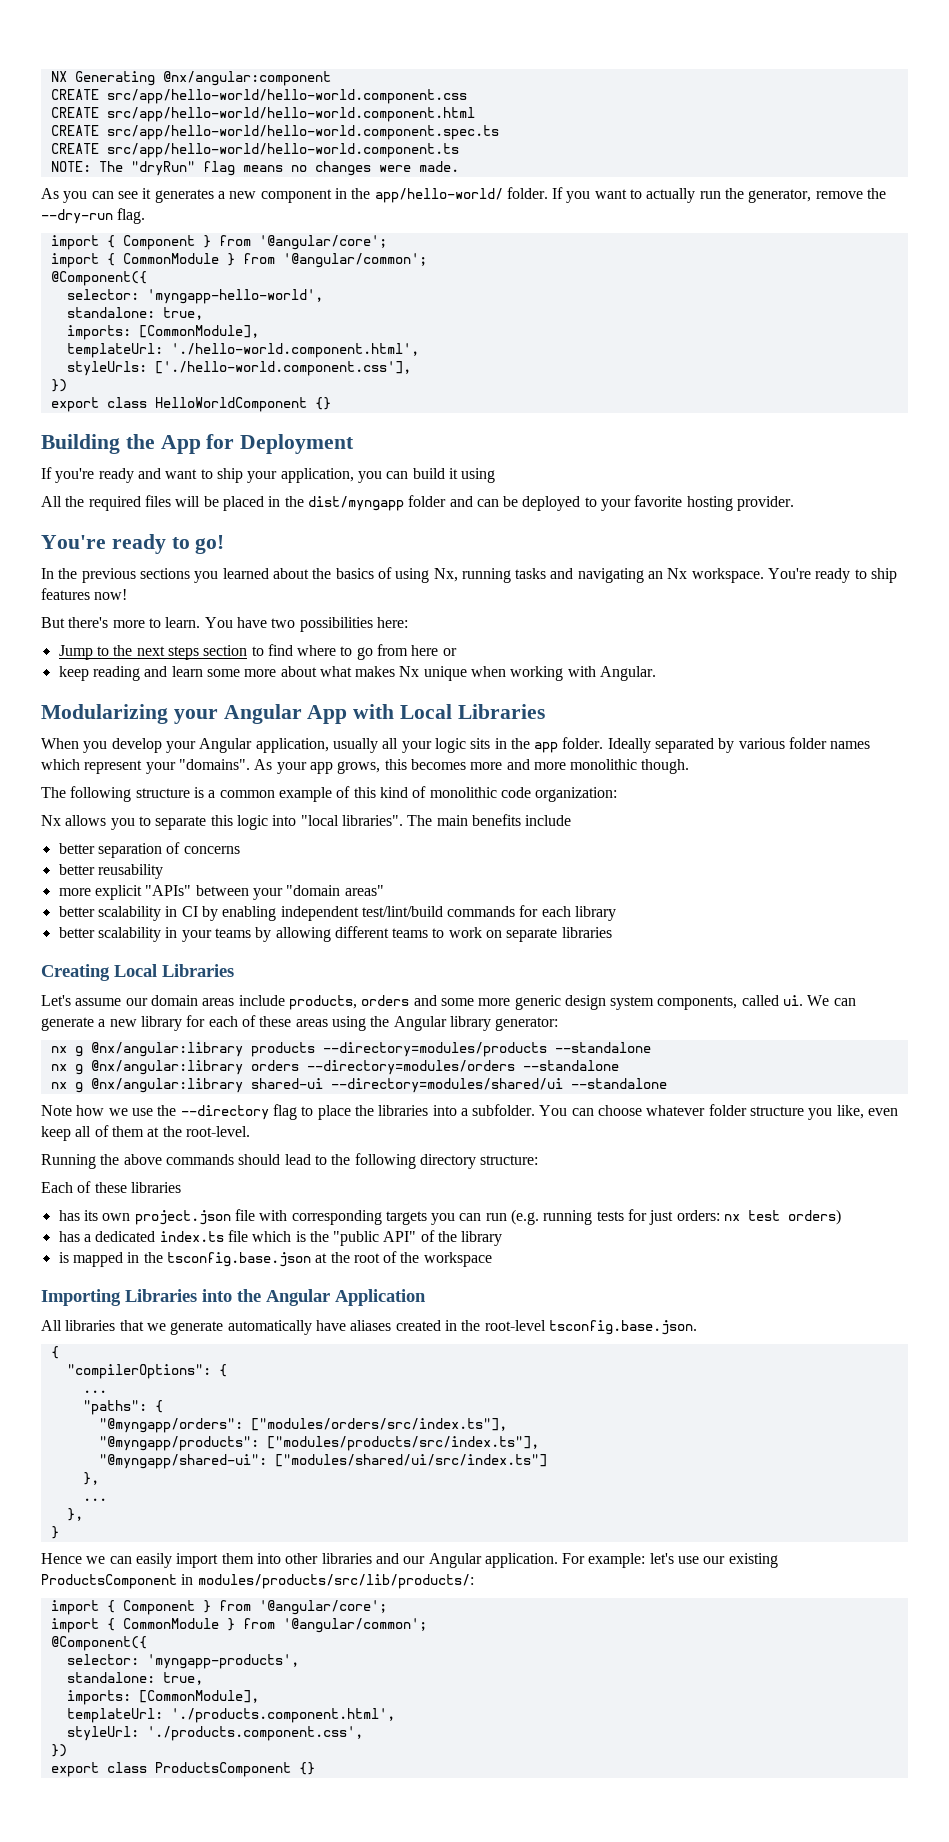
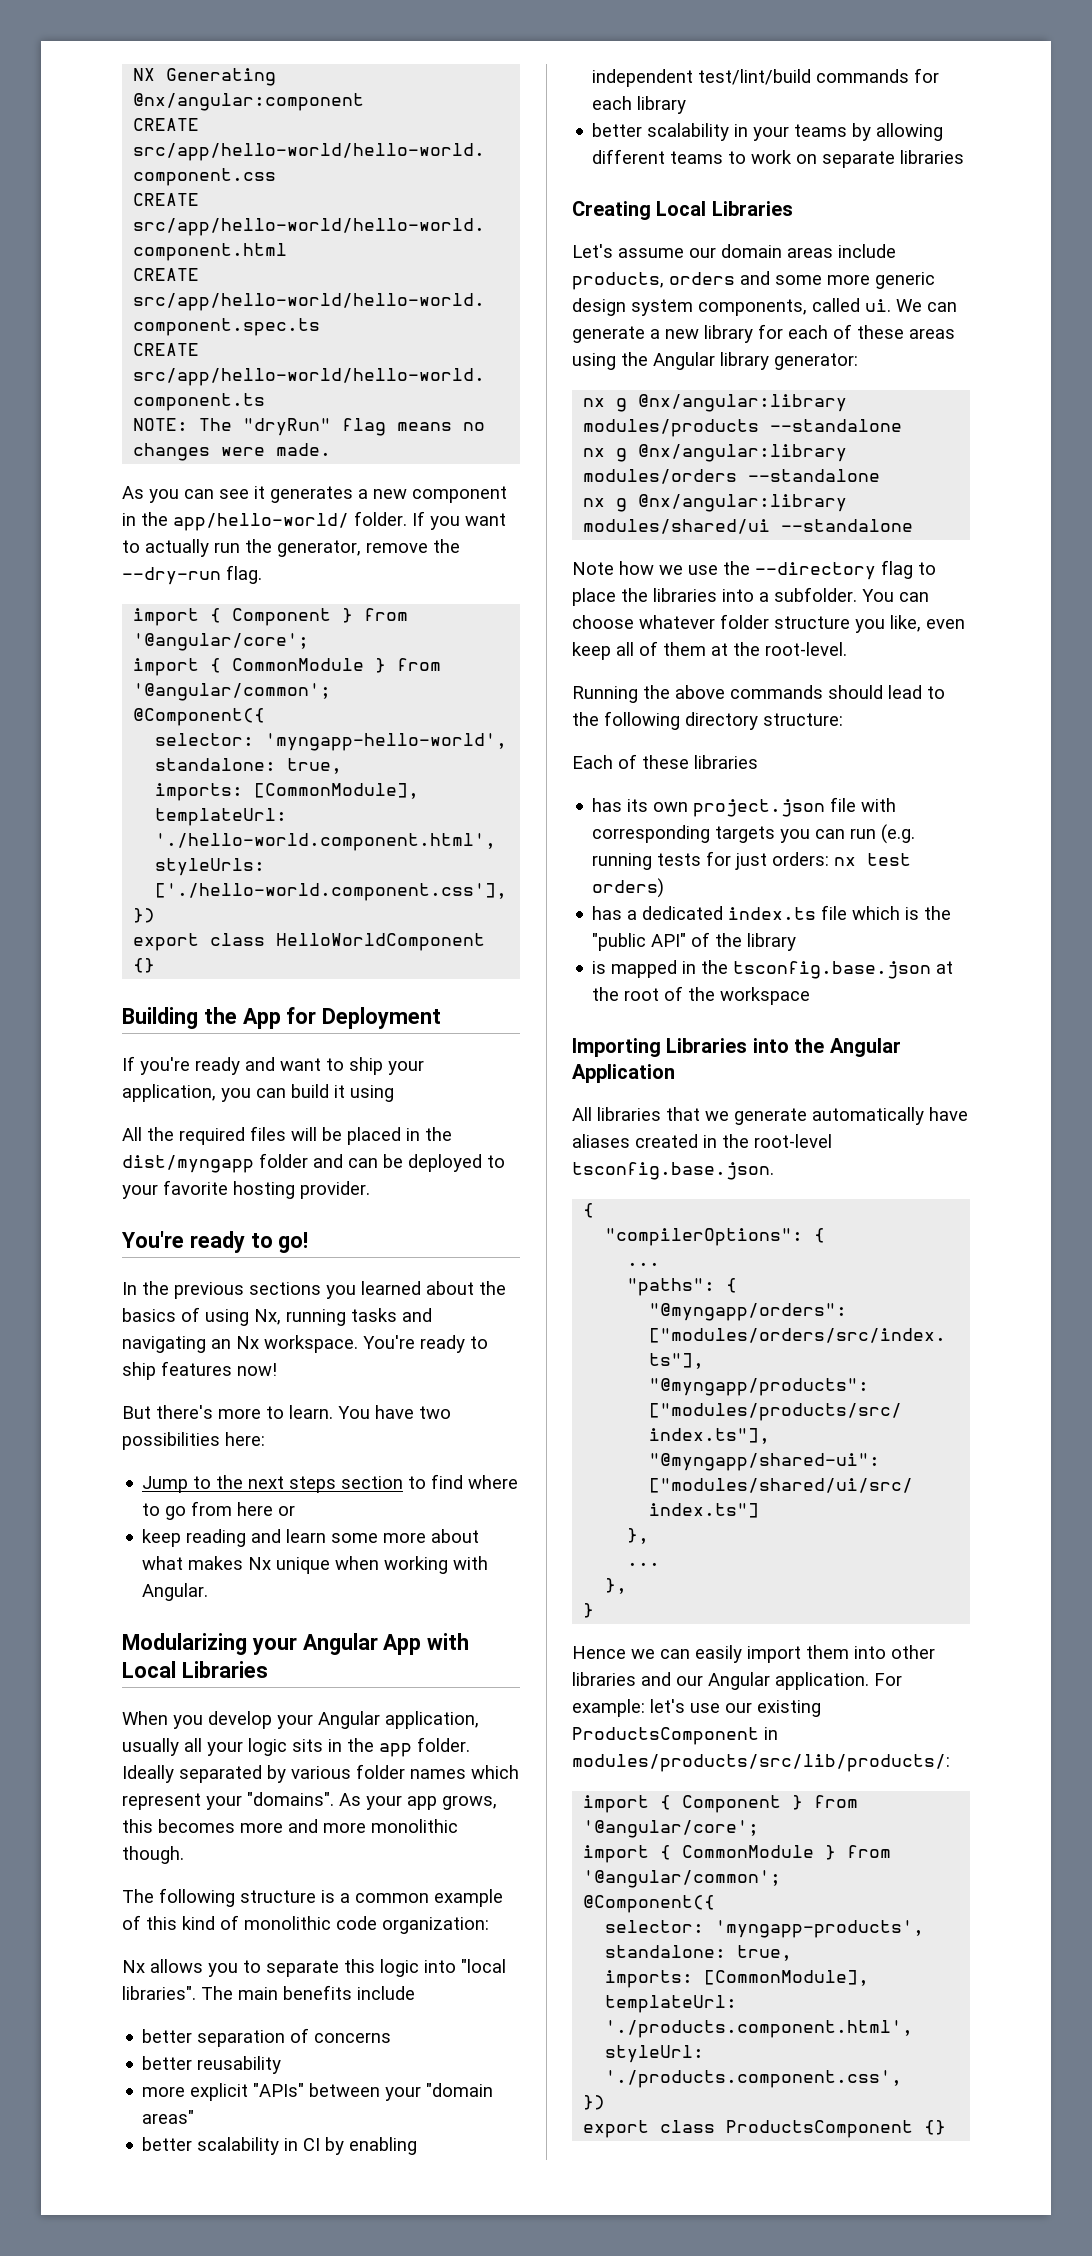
[250,1042,651,1057] [50,1060,619,1075] [50,1078,563,1093] products --directory=modules/products --standalone // nx g @nx/angular:library orders --directory=modules/orders --standalone // nx g @nx/angular:library shared-ui --directory=modules/shared/ui -> [583,419,903,437] [583,444,848,462] [583,469,881,484] [583,494,848,512] [583,519,771,534] modules/products --standalone // nx g @nx/angular:library modules/orders --standalone // nx g @nx/angular:library modules/shared/ui

